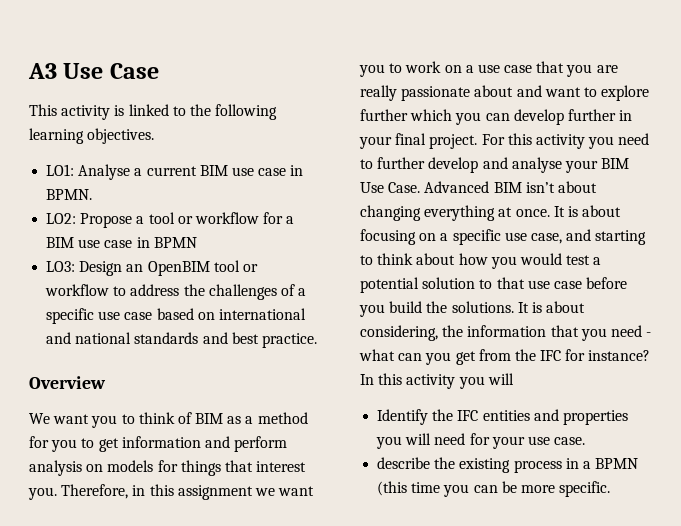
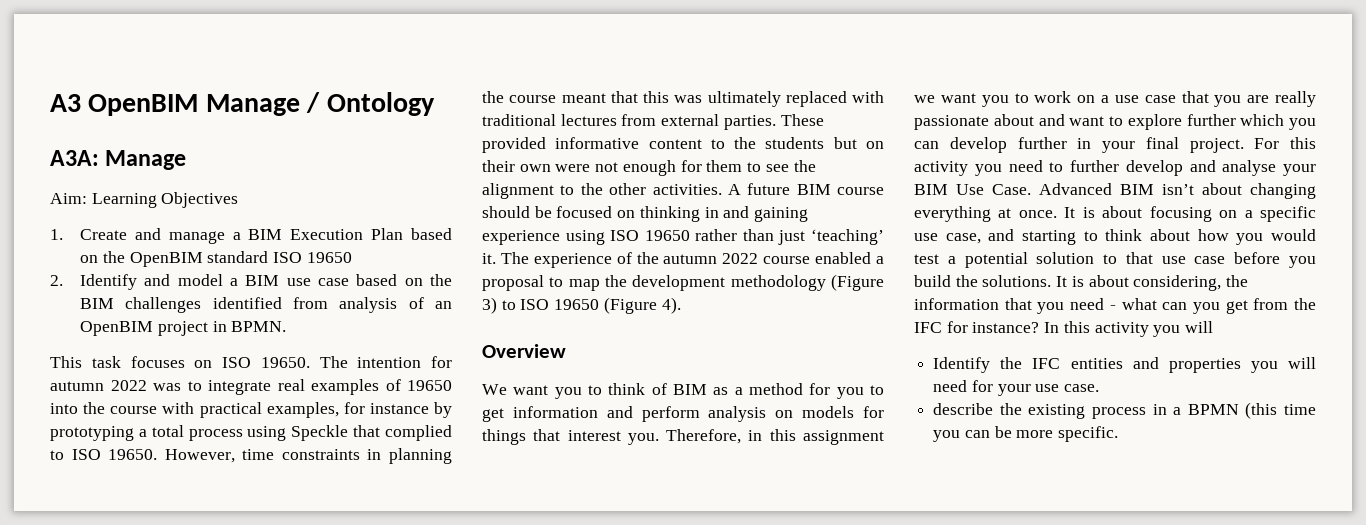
[63,63,159,79] [29,104,278,120] [29,128,155,144] [46,164,304,180] [46,189,93,200] [46,212,295,228] [46,237,197,248] [46,260,258,276] [45,284,307,300] [46,308,306,324] [46,332,317,348] Use Case // This activity is linked to the following learning objectives. // LO1: Analyse a current BIM use case in BPMN. // LO2: Propose a tool or workflow for a BIM use case in BPMN // LO3: Design an OpenBIM tool or workflow to address the challenges of a specific use case based on international and national standards and best practice. -> [88,92,435,116] [50,150,187,170] [50,192,239,208] [50,228,452,244] [80,251,352,267] [50,274,452,290] [80,297,452,313] [80,321,287,336] [50,356,452,368] [50,379,452,395] [50,402,452,418] [50,425,452,441] [50,448,452,464] [482,91,884,107] [482,114,824,130] [482,137,884,153] [482,160,816,176] [482,183,884,199] [482,206,809,222] [482,229,884,245] [482,252,884,268] [482,274,884,291] [482,297,681,314] OpenBIM Manage / Ontology // A3A: Manage // Aim: Learning Objectives // 1. Create and manage a BIM Execution Plan based on the OpenBIM standard ISO 19650 // 2. Identify and model a BIM use case based on the BIM challenges identified from analysis of an OpenBIM project in BPMN. // This task focuses on ISO 19650. The intention for autumn 2022 was to integrate real examples of 19650 into the course with practical examples, for instance by prototyping a total process using Speckle that complied to ISO 19650. However, time constraints in planning the course meant that this was ultimately replaced with traditional lectures from external parties. These provided informative content to the students but on their own were not enough for them to see the alignment to the other activities. A future BIM course should be focused on thinking in and gaining experience using ISO 19650 rather than just ‘teaching’ it. The experience of the autumn 2022 course enabled a proposal to map the development methodology (Figure 3) to ISO 19650 (Figure 4).

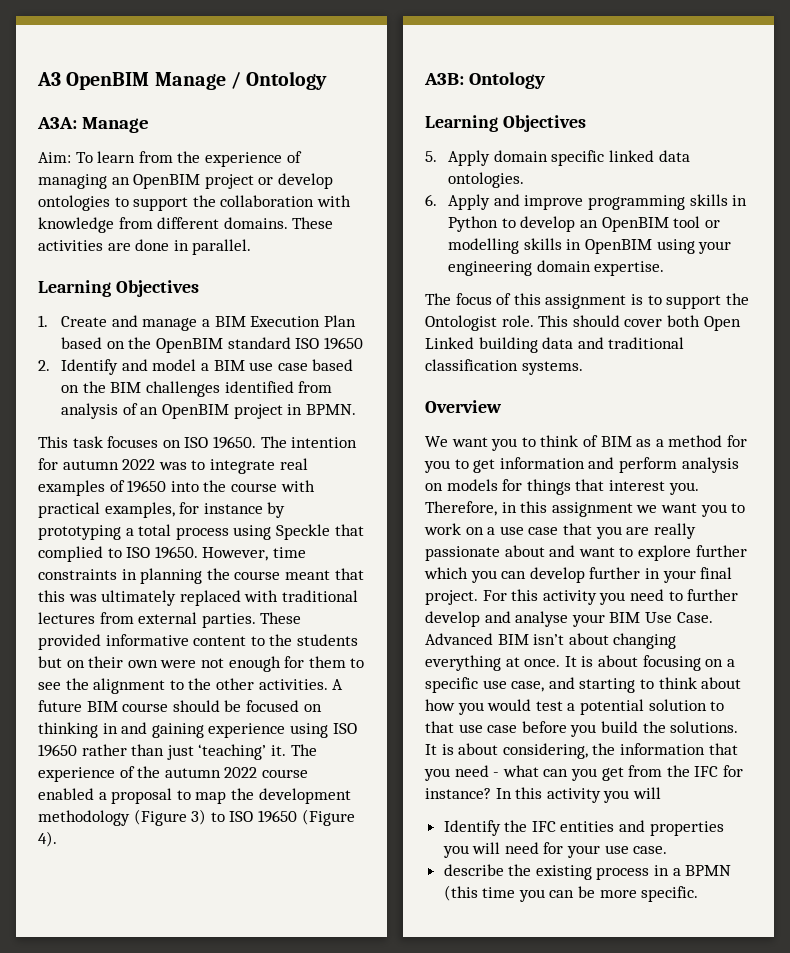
(87, 198) none -> [75,151,302,167] [38,173,333,189] [38,195,351,211] [38,217,334,233] [38,239,252,255] To learn from the experience of managing an OpenBIM project or develop ontologies to support the collaboration with knowledge from different domains. These activities are done in parallel. //
(681, 305) none -> [424,72,545,89] [425,115,586,132] [425,150,690,166] [448,172,525,188] [425,194,748,210] [448,216,720,232] [448,238,732,254] [448,260,665,276] [425,293,749,309] [425,315,741,331] [425,337,685,353] [425,359,583,375] // A3B: Ontology // Learning Objectives // 5. Apply domain specific linked data ontologies. // 6. Apply and improve programming skills in Python to develop an OpenBIM tool or modelling skills in OpenBIM using your engineering domain expertise. // The focus of this assignment is to support the Ontologist role. This should cover both Open Linked building data and traditional classification systems.

